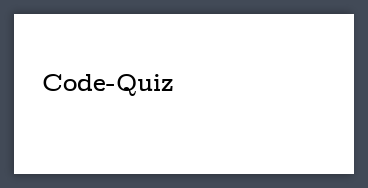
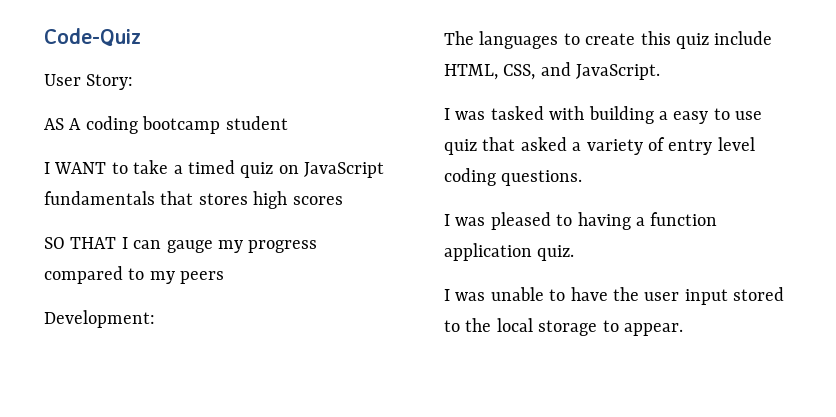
(174, 85) none -> [44,74,134,90] [44,116,288,134] [44,160,385,178] [44,191,343,209] [44,237,318,253] [44,266,225,284] [44,310,155,328] [444,31,773,49] [444,62,661,80] [444,106,763,124] [444,137,755,155] [444,168,583,186] [444,212,718,230] [444,243,575,261] [444,287,785,305] [444,318,683,336] // User Story: // AS A coding bootcamp student // I WANT to take a timed quiz on JavaScript fundamentals that stores high scores // SO THAT I can gauge my progress compared to my peers // Development: // The languages to create this quiz include HTML, CSS, and JavaScript. // I was tasked with building a easy to use quiz that asked a variety of entry level coding questions. // I was pleased to having a function application quiz. // I was unable to have the user input stored to the local storage to appear.

